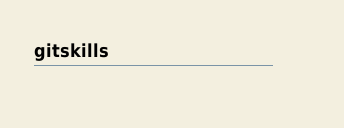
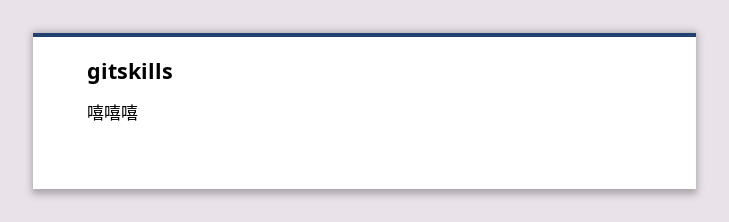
(109, 52) none -> [87,104,138,121] // 嘻嘻嘻

